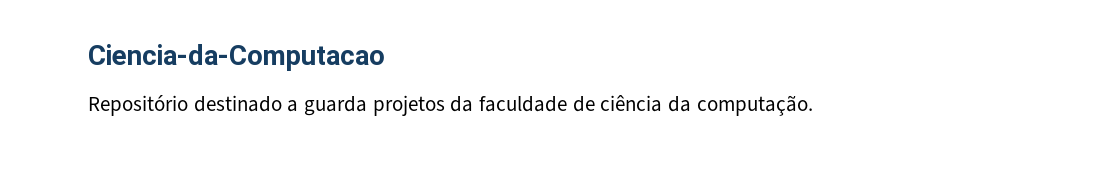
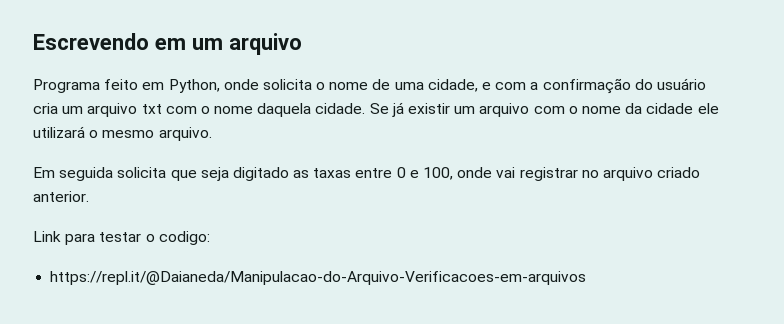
[88,44,385,71] [88,95,813,116] Ciencia-da-Computacao // Repositório destinado a guarda projetos da faculdade de ciência da computação. -> [33,33,302,55] [33,78,706,94] [33,102,719,117] [33,126,212,141] [33,167,701,181] [33,191,89,202] [33,231,210,245] [50,271,587,285] Escrevendo em um arquivo // Programa feito em Python, onde solicita o nome de uma cidade, e com a confirmação do usuário cria um arquivo txt com o nome daquela cidade. Se já existir um arquivo com o nome da cidade ele utilizará o mesmo arquivo. // Em seguida solicita que seja digitado as taxas entre 0 e 100, onde vai registrar no arquivo criado anterior. // Link para testar o codigo: // https://repl.it/@Daianeda/Manipulacao-do-Arquivo-Verificacoes-em-arquivos

